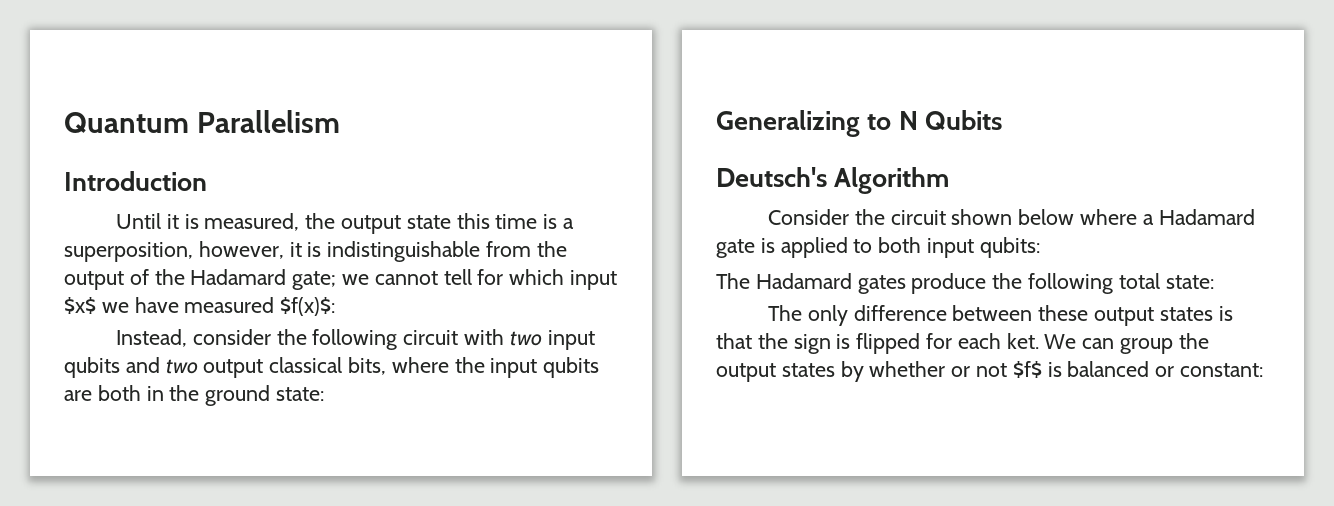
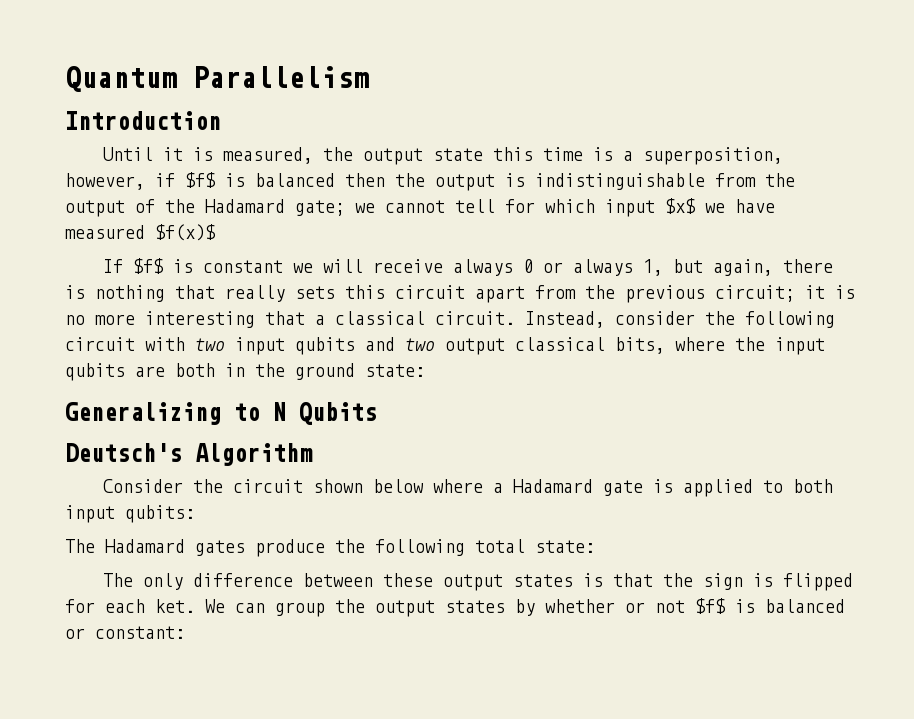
[289,242,302,257] it -> [155,172,495,191] if $f$ is balanced then the output
[280,297,336,316] $f(x)$: // -> [155,224,216,241] [102,258,833,276] [65,285,855,303] [65,311,515,328] $f(x)$ // If $f$ is constant we will receive always 0 or always 1, but again, there is nothing that really sets this circuit apart from the previous circuit; it is no more interesting that a classical circuit.

